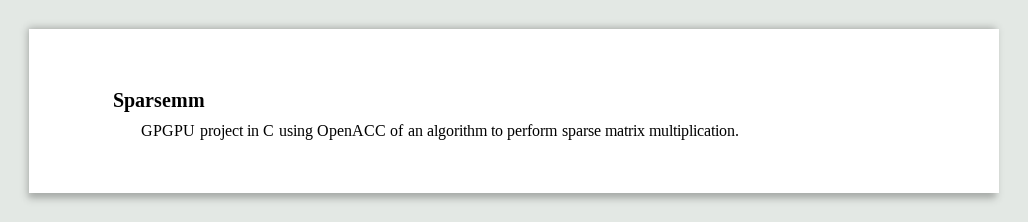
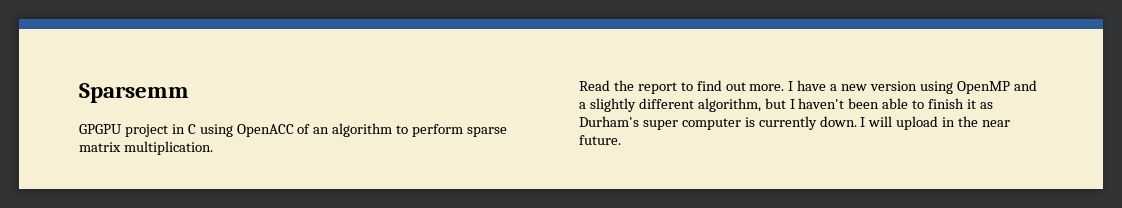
(740, 132) none -> [579,80,1037,94] [579,98,993,112] [579,116,1011,130] [579,135,621,145] // Read the report to find out more. I have a new version using OpenMP and a slightly different algorithm, but I haven't been able to finish it as Durham's super computer is currently down. I will upload in the near future.

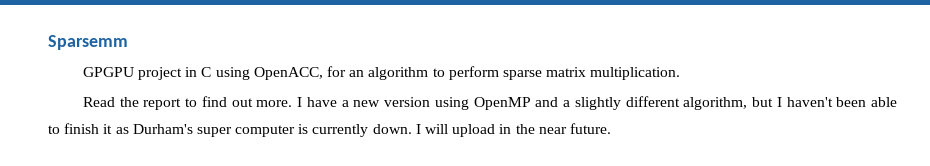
[236,124,311,137] OpenACC of -> [253,66,347,80] OpenACC, for

